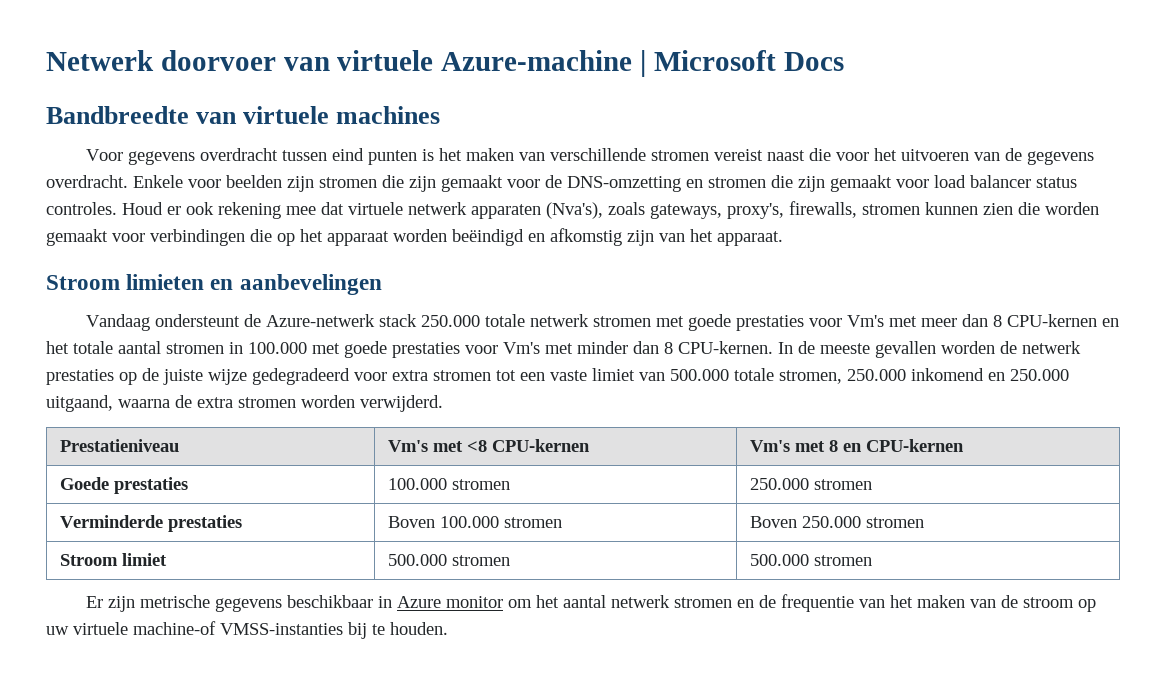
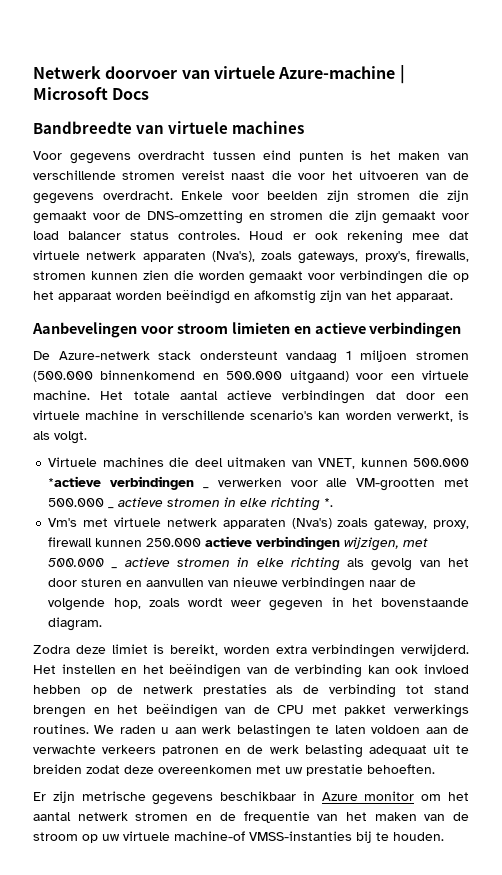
[46,274,382,295] [86,314,1120,331] [46,341,1081,358] [46,368,1069,385] [46,395,443,412] [59,439,179,452] [387,439,590,452] [749,439,964,452] [59,477,188,494] [387,478,510,490] [749,478,872,490] [59,515,242,532] [387,516,562,528] [749,516,924,528] [59,553,167,566] [387,554,510,566] [749,554,872,566] Stroom limieten en aanbevelingen // Vandaag ondersteunt de Azure-netwerk stack 250.000 totale netwerk stromen met goede prestaties voor Vm's met meer dan 8 CPU-kernen en het totale aantal stromen in 100.000 met goede prestaties voor Vm's met minder dan 8 CPU-kernen. In de meeste gevallen worden de netwerk prestaties op de juiste wijze gedegradeerd voor extra stromen tot een vaste limiet van 500.000 totale stromen, 250.000 inkomend en 250.000 uitgaand, waarna de extra stromen worden verwijderd. // Prestatieniveau | Vm's met <8 CPU-kernen | Vm's met 8 en CPU-kernen // Goede prestaties | 100.000 stromen | 250.000 stromen // Verminderde prestaties | Boven 100.000 stromen | Boven 250.000 stromen // Stroom limiet | 500.000 stromen | 500.000 stromen -> [32,322,462,338] [33,350,469,364] [33,370,470,384] [33,390,469,404] [33,410,469,422] [33,431,87,444] [48,457,469,469] [48,476,210,490] [217,478,470,491] [48,498,105,507] [108,507,115,509] [118,497,334,511] [48,517,469,531] [48,536,429,551] [48,558,105,567] [110,567,118,569] [124,557,469,571] [48,577,417,591] [48,597,469,611] [48,617,103,631] [33,644,469,658] [33,664,470,678] [33,684,470,698] [33,704,469,718] [33,724,469,738] [33,744,469,758] [33,764,435,776] Aanbevelingen voor stroom limieten en actieve verbindingen // De Azure-netwerk stack ondersteunt vandaag 1 miljoen stromen (500.000 binnenkomend en 500.000 uitgaand) voor een virtuele machine. Het totale aantal actieve verbindingen dat door een virtuele machine in verschillende scenario's kan worden verwerkt, is als volgt. // Virtuele machines die deel uitmaken van VNET, kunnen 500.000 *actieve verbindingen _ verwerken voor alle VM-grootten met 500.000 _ actieve stromen in elke richting *. // Vm's met virtuele netwerk apparaten (Nva's) zoals gateway, proxy, firewall kunnen 250.000 actieve verbindingen wijzigen, met 500.000 _ actieve stromen in elke richting als gevolg van het door sturen en aanvullen van nieuwe verbindingen naar de volgende hop, zoals wordt weer gegeven in het bovenstaande diagram. // Zodra deze limiet is bereikt, worden extra verbindingen verwijderd. Het instellen en het beëindigen van de verbinding kan ook invloed hebben op de netwerk prestaties als de verbinding tot stand brengen en het beëindigen van de CPU met pakket verwerkings routines. We raden u aan werk belastingen te laten voldoen aan de verwachte verkeers patronen en de werk belasting adequaat uit te breiden zodat deze overeenkomen met uw prestatie behoeften.

